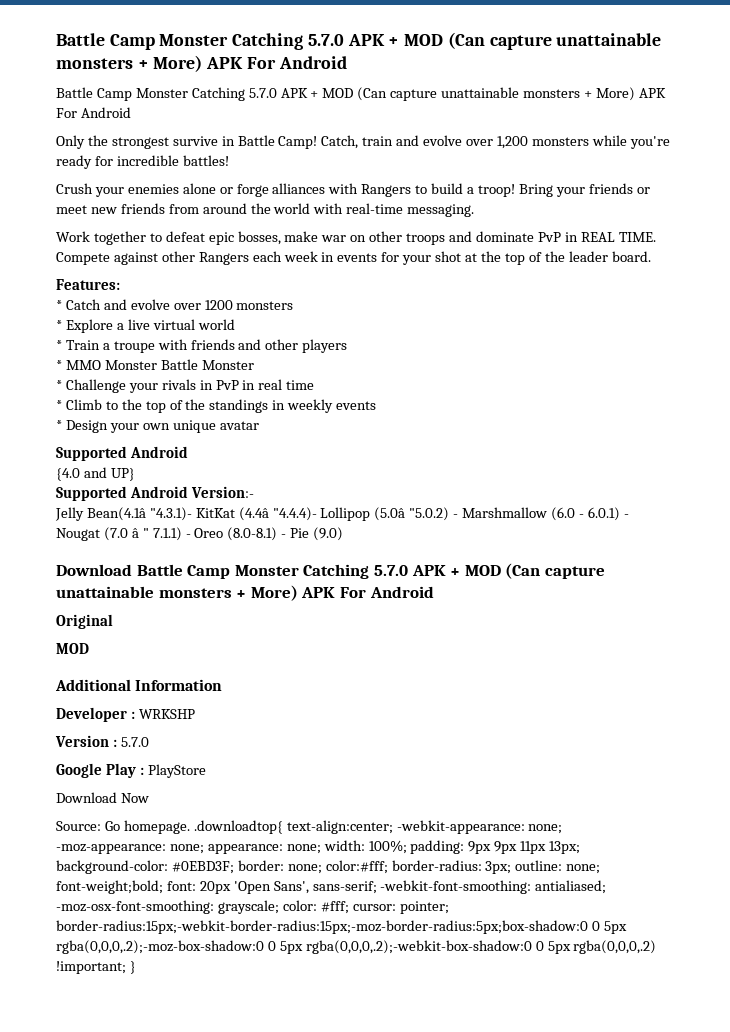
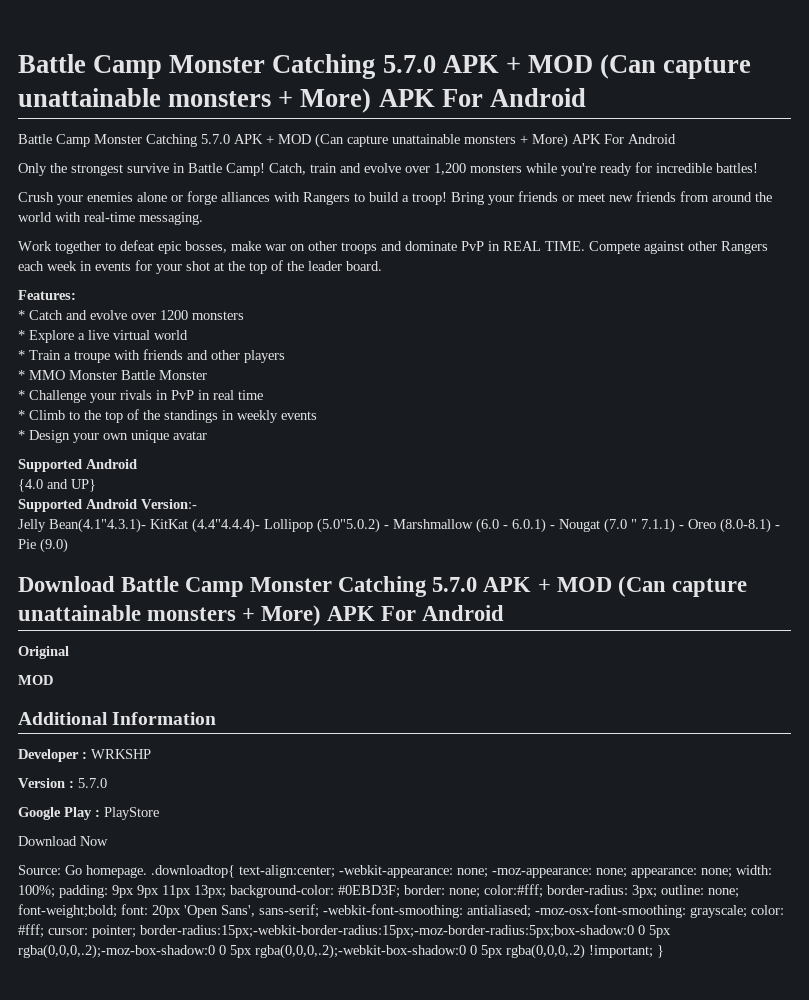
[86,507,450,521] Bean(4.1â "4.3.1)- KitKat (4.4â "4.4.4)- Lollipop (5.0â "5.0.2) -> [49,518,380,533] Bean(4.1"4.3.1)- KitKat (4.4"4.4.4)- Lollipop (5.0"5.0.2)
[131,528,139,538] â -> (627, 525) none

